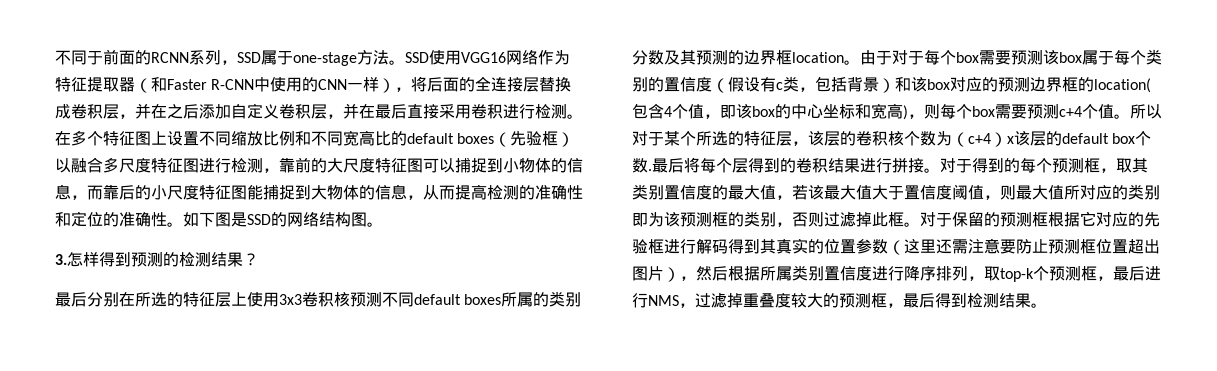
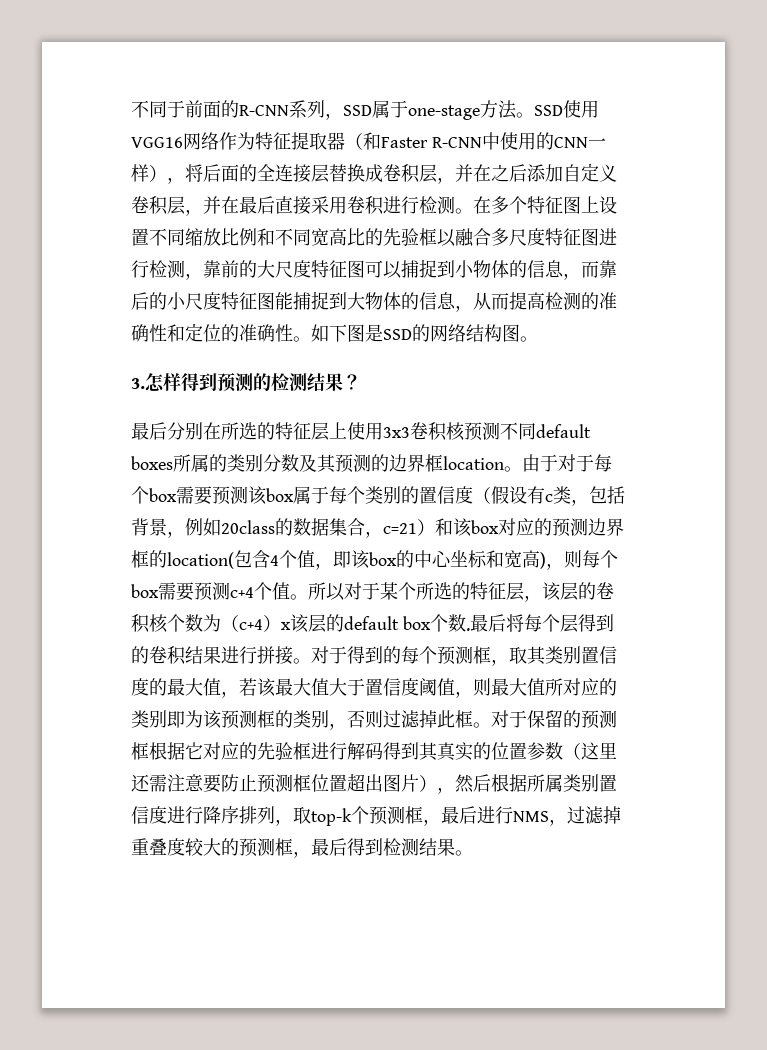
[151,52,189,63] RCNN -> [239,105,289,116] R-CNN
[407,131,575,147] default boxes（先验框） -> [383,228,437,246] 先验框
(879, 84) none -> [167,518,417,538] ，例如20class的数据集合，c=21

